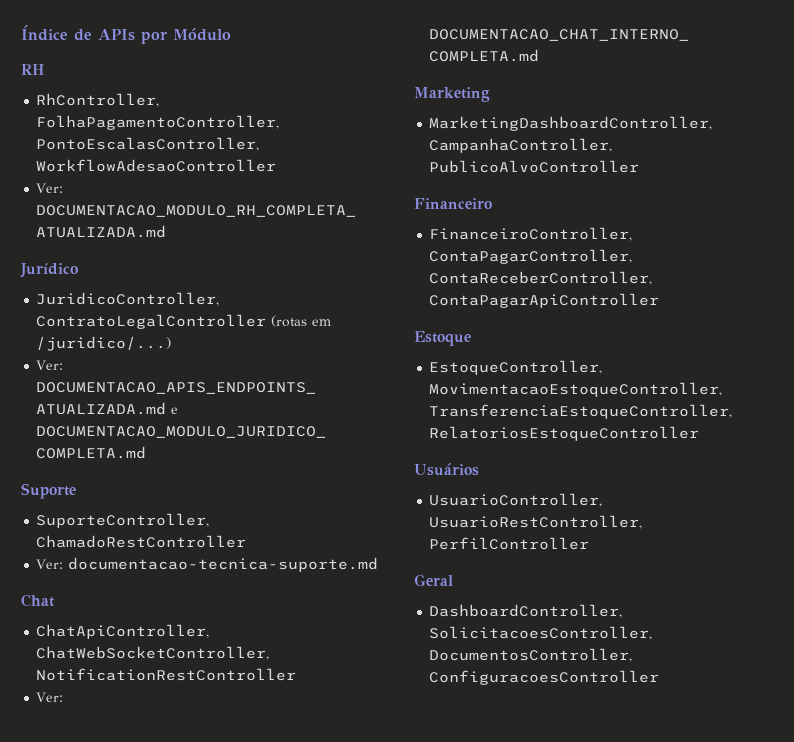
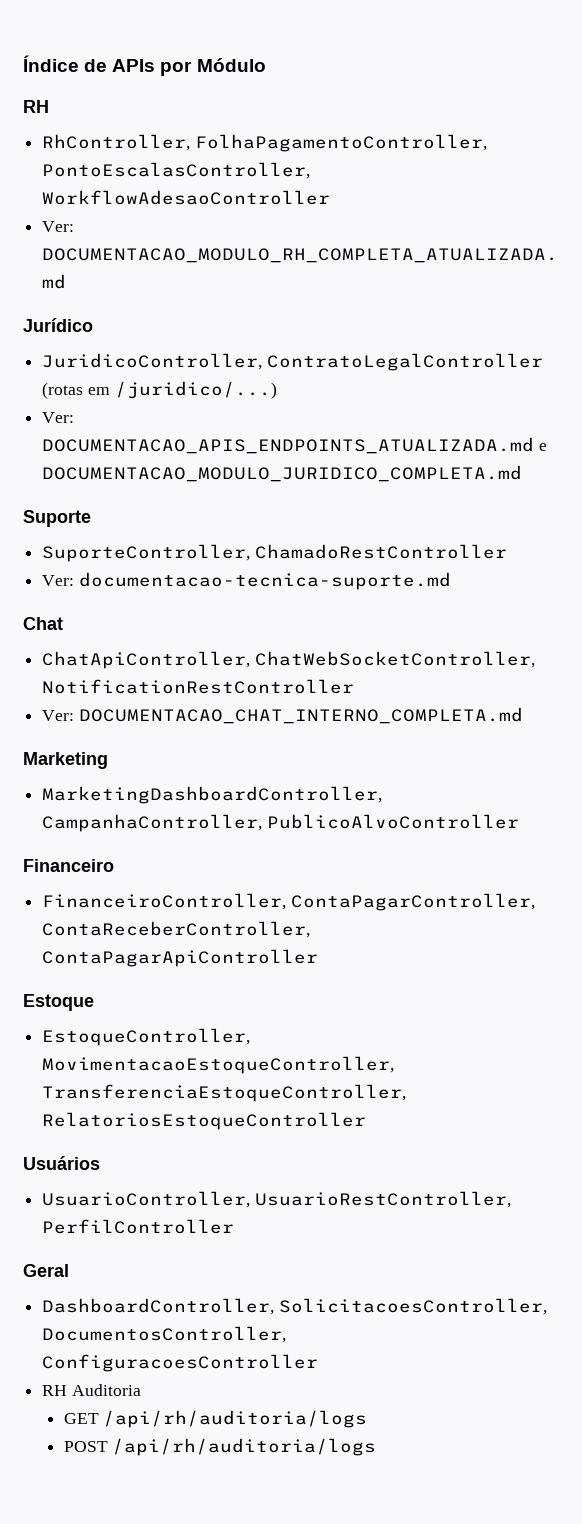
(660, 677) none -> [42,1384,141,1396] [63,1410,368,1428] [63,1438,377,1456] // RH Auditoria // GET /api/rh/auditoria/logs // POST /api/rh/auditoria/logs

